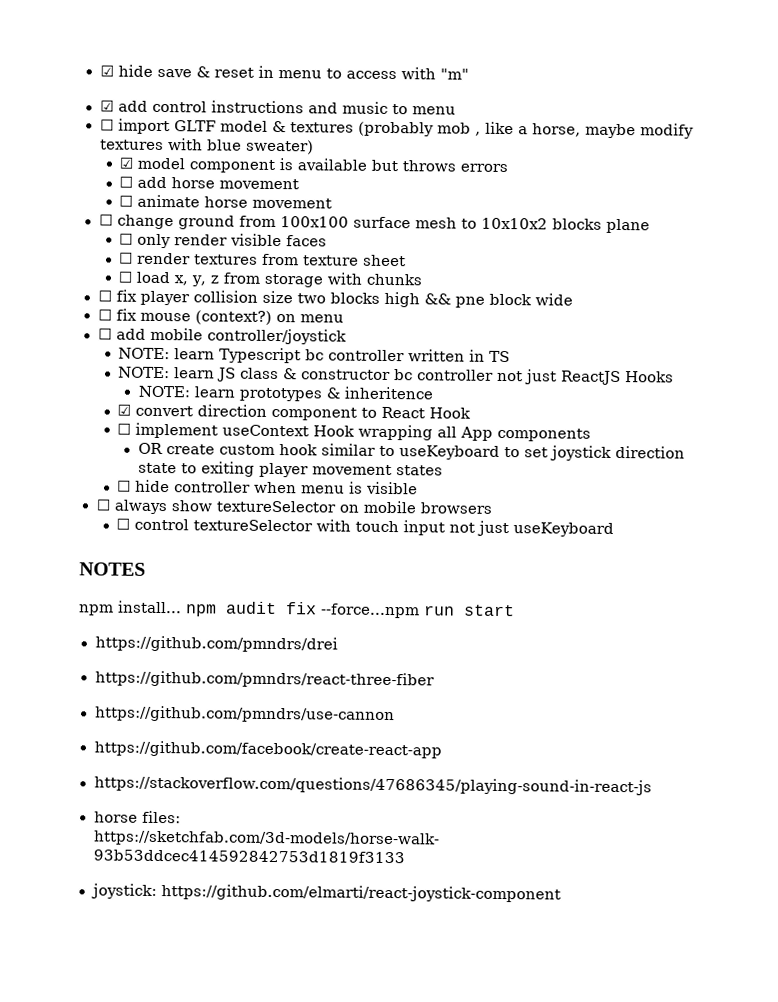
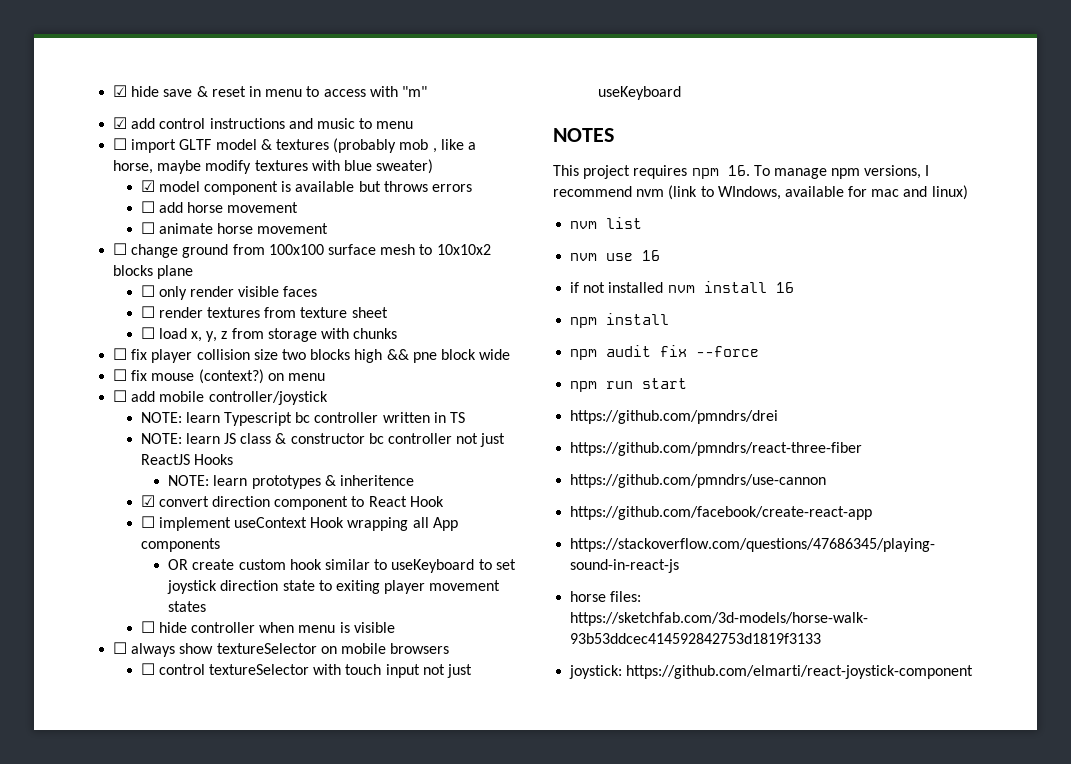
[78,600,182,616] npm install... -> [553,165,930,179] [553,185,968,200] [570,217,643,229] [570,250,661,261] [570,281,794,293] [570,313,670,328] This project requires npm 16. To manage npm versions, I recommend nvm (link to WIndows, available for mac and linux) // nvm list // nvm use 16 // if not installed nvm install 16 // npm install //
[320,603,420,619] --force...npm -> [696,346,760,357] [570,381,598,392] --force // npm

